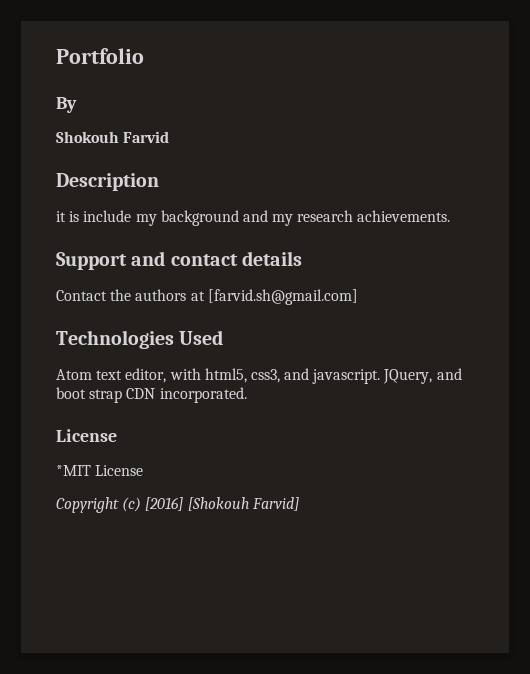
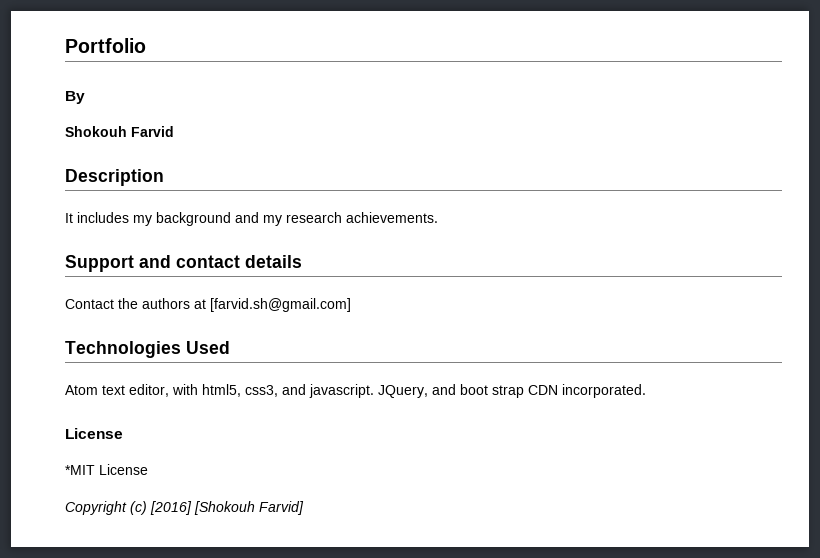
[56,210,132,222] it is include -> [65,212,129,223] It includes

